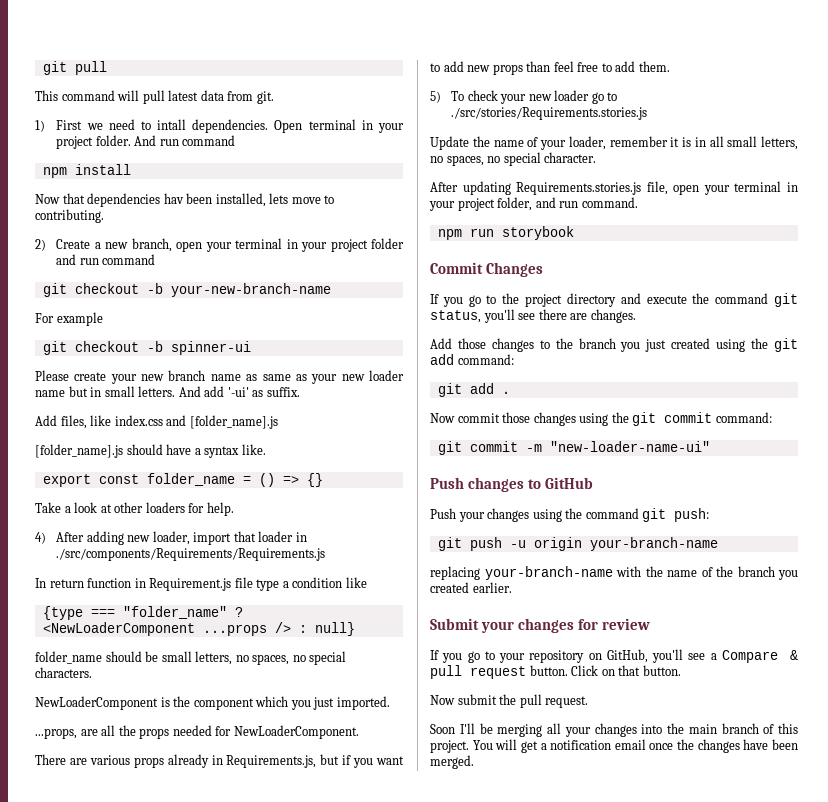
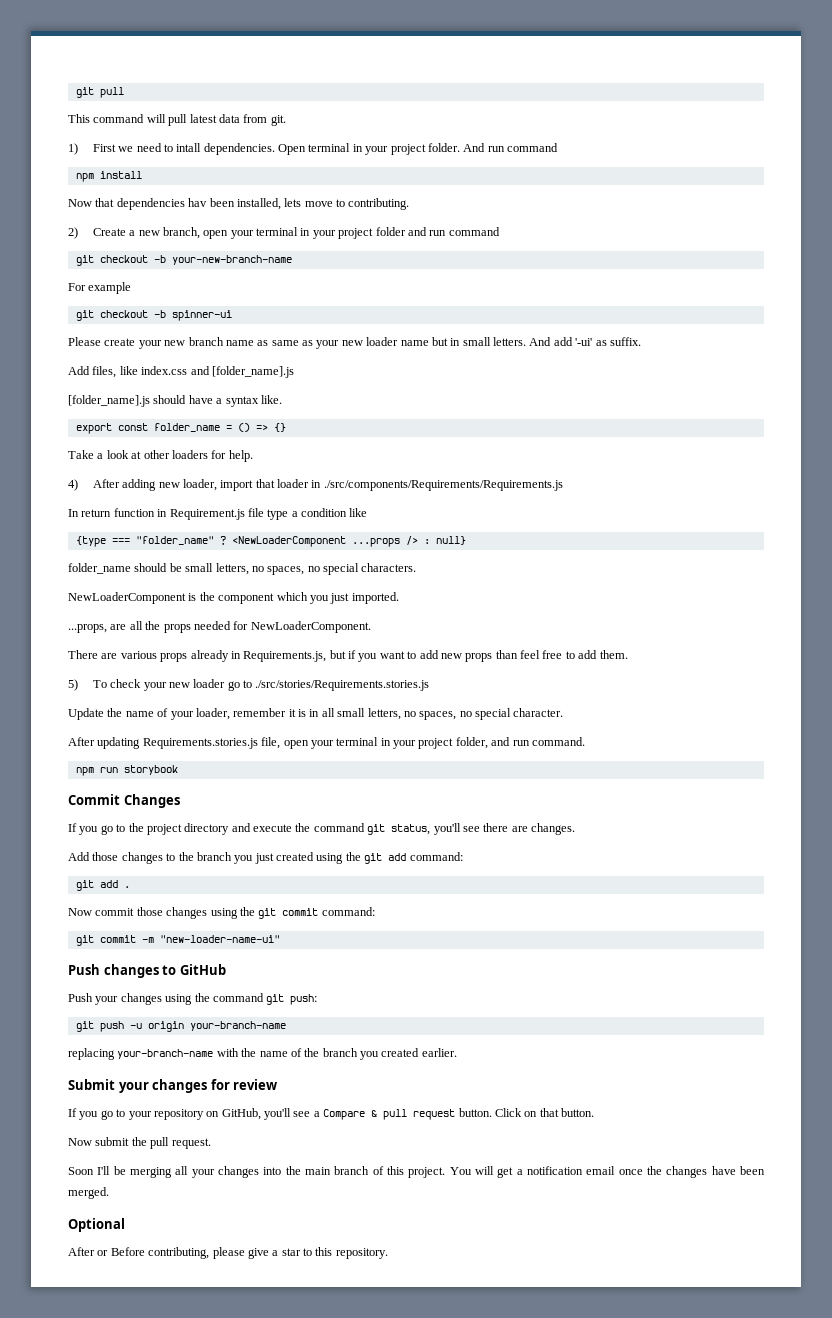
(474, 762) none -> [68,1218,125,1232] [68,1247,388,1259] // Optional // After or Before contributing, please give a star to this repository.

